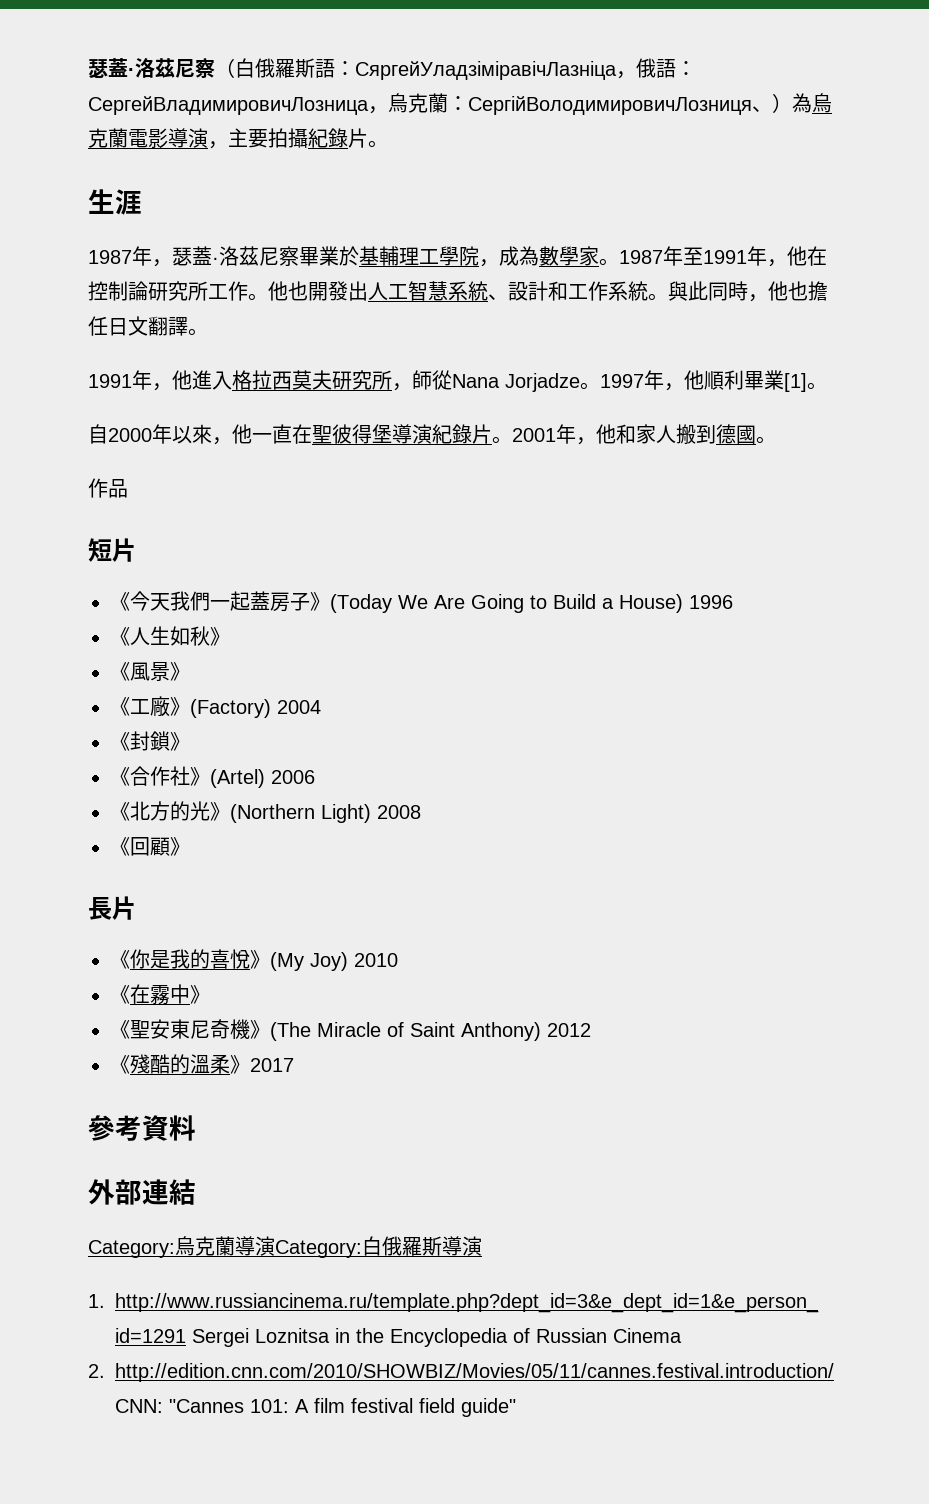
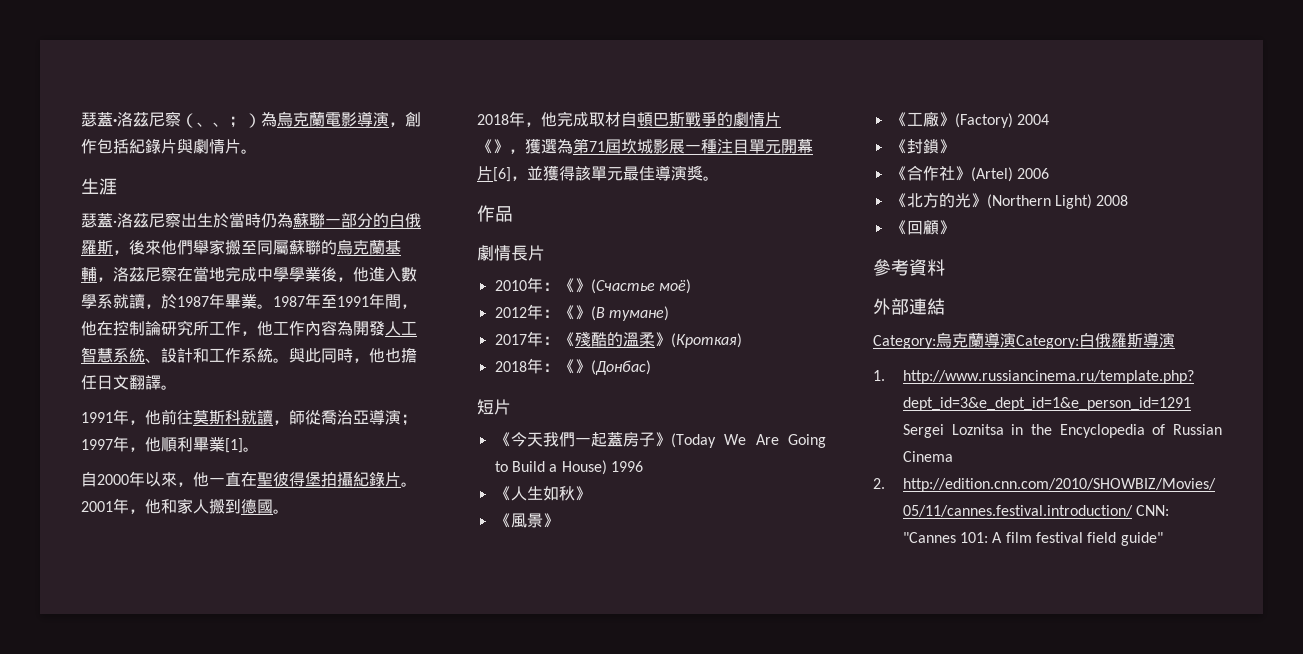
[235,58,696,80] [88,93,772,115] 白俄羅斯語：СяргейУладзіміравічЛазніца，俄語：СергейВладимировичЛозница，烏克蘭：СергійВолодимировичЛозниця、 -> [197,116,245,128] 、、；
[228,128,348,148] 主要拍攝紀錄 -> [405,112,421,127] [81,138,225,154] 創作包括紀錄片與劇情
[88,246,599,267] 1987年，瑟蓋·洛茲尼察畢業於基輔理工學院，成為數學家 -> [81,212,421,228] [81,239,401,255] [81,266,417,282] [81,293,257,309] 瑟蓋·洛茲尼察出生於當時仍為蘇聯一部分的白俄羅斯，後來他們舉家搬至同屬蘇聯的烏克蘭基輔，洛茲尼察在當地完成中學學業後，他進入數學系就讀，於1987年畢業
(767, 256) none -> [385,294,401,309] 間
[248,281,368,301] 。他也開發出 -> [241,320,385,336] ，他工作內容為開發
[192,370,600,392] 進入格拉西莫夫研究所，師從Nana Jorjadze。 -> [161,409,417,426] 前往莫斯科就讀，師從喬治亞導演；
[392,424,432,444] 導演 -> [321,472,353,487] 拍攝
[88,478,128,498] 作品 -> [477,111,781,127] [477,138,813,154] [477,165,719,182] [477,205,513,222] [477,245,545,261] [494,277,691,294] [494,304,669,321] [494,331,742,348] [494,358,651,375] 2018年，他完成取材自頓巴斯戰爭的劇情片《》，獲選為第71屆坎城影展一種注目單元開幕片[6]，並獲得該單元最佳導演獎。 // 作品 // 劇情長片 // 2010年：《》(Счастье моё) // 2012年：《》(В тумане) // 2017年：《殘酷的溫柔》(Кроткая) // 2018年：《》(Донбас)
[88,896,136,920] [110,949,398,971] [110,984,210,1005] [110,1019,591,1041] [110,1054,294,1074] // 長片 // 《你是我的喜悅》(My Joy) 2010 // 《在霧中》 // 《聖安東尼奇機》(The Miracle of Saint Anthony) 2012 // 《殘酷的溫柔》2017 -> (955, 227) none

